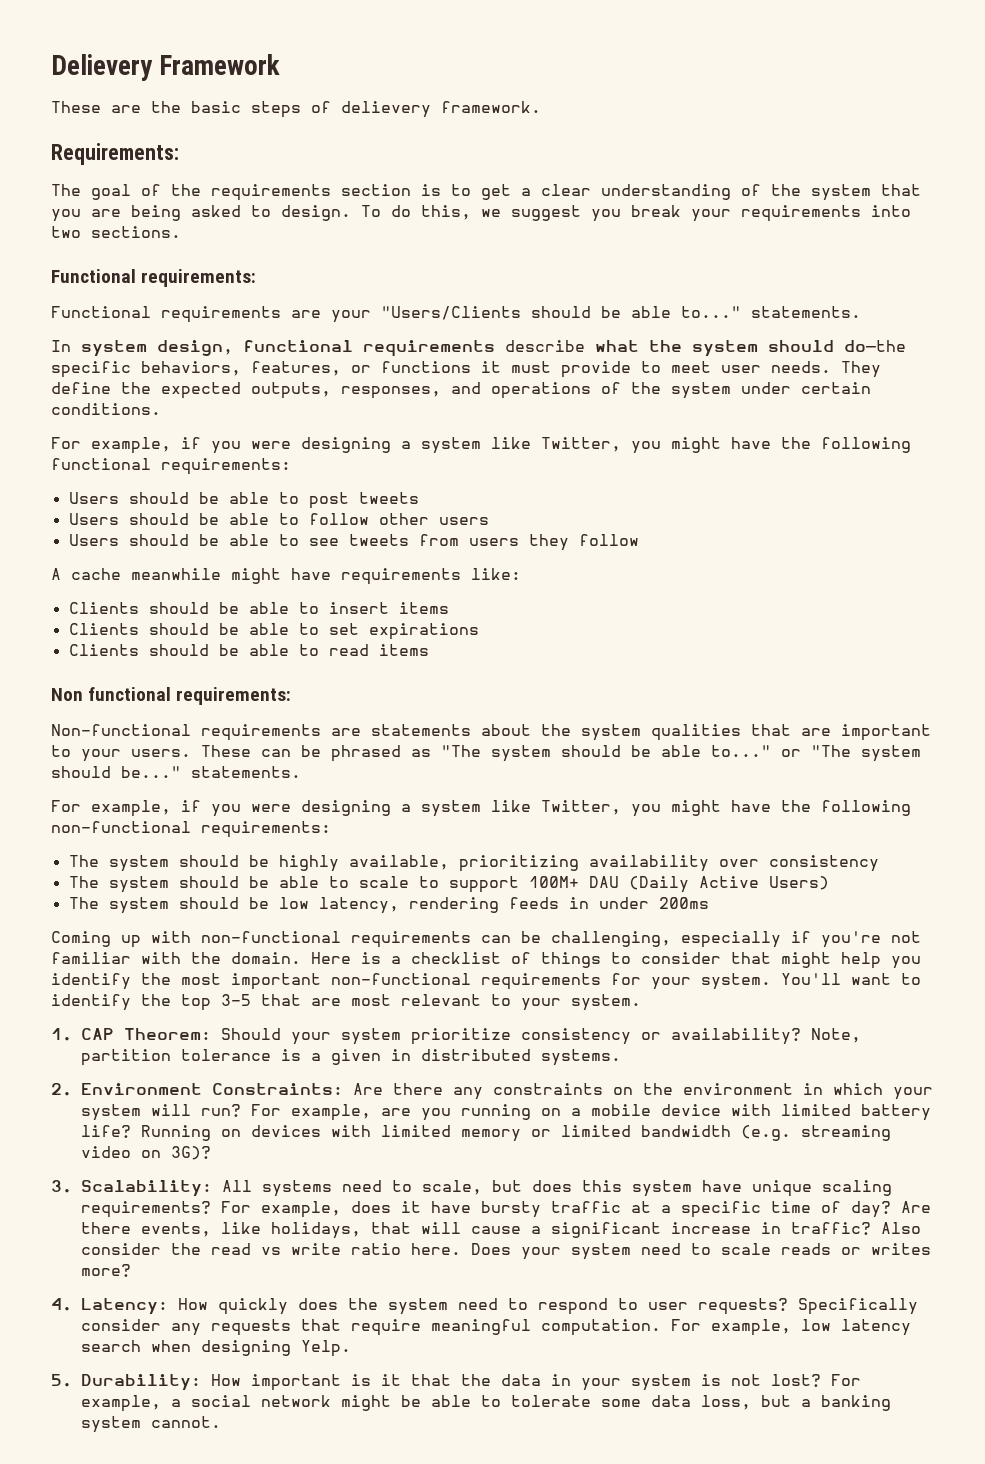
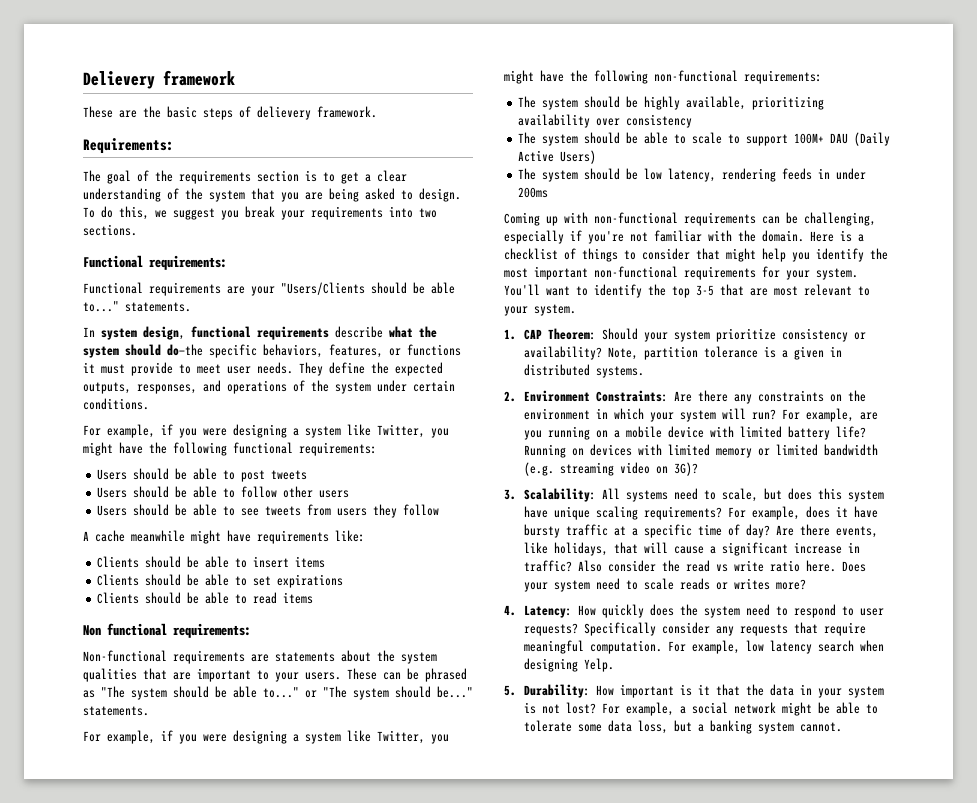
[159,54,281,75] Framework -> [163,70,235,86] framework

